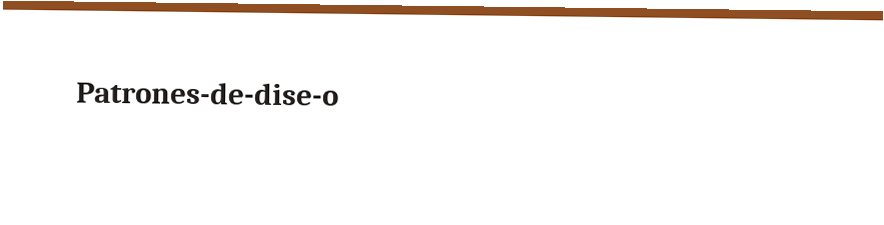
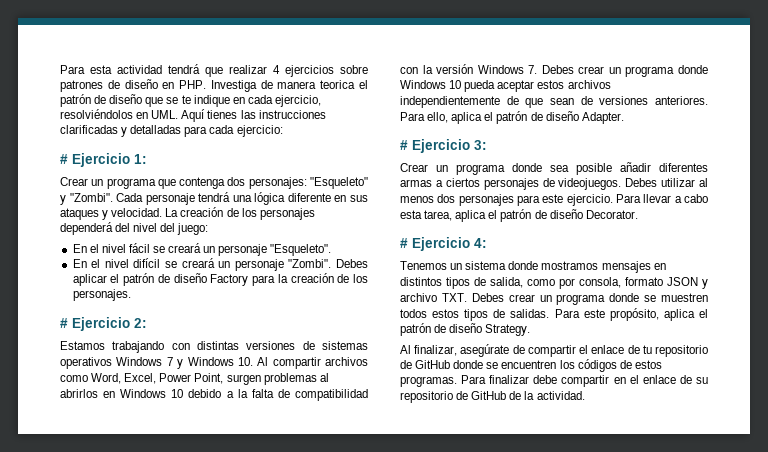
[76,80,339,106] Patrones-de-dise-o -> [60,64,368,77] [60,79,368,92] [60,94,321,107] [60,109,326,122] [60,125,283,137] [60,153,147,167] [60,177,368,189] [60,192,368,205] [60,207,315,220] [60,222,209,235] [72,243,332,256] [72,258,368,271] [72,273,369,286] [72,289,131,301] [60,317,147,331] [60,341,369,353] [60,357,368,369] [60,373,329,385] [60,389,368,401] [400,64,708,77] [400,80,611,92] [400,96,708,108] [400,111,624,124] [400,139,487,153] [400,162,708,175] [400,178,708,190] [400,194,708,206] [400,209,638,222] [400,237,487,251] [400,261,666,273] [400,277,708,289] [400,293,708,305] [400,308,708,321] [400,323,531,336] [400,344,708,357] [400,359,662,372] [400,375,708,387] [400,391,585,403] Para esta actividad tendrá que realizar 4 ejercicios sobre patrones de diseño en PHP. Investiga de manera teorica el patrón de diseño que se te indique en cada ejercicio, resolviéndolos en UML. Aquí tienes las instrucciones clarificadas y detalladas para cada ejercicio: // # Ejercicio 1: // Crear un programa que contenga dos personajes: "Esqueleto" y "Zombi". Cada personaje tendrá una lógica diferente en sus ataques y velocidad. La creación de los personajes dependerá del nivel del juego: // En el nivel fácil se creará un personaje "Esqueleto". // En el nivel difícil se creará un personaje "Zombi". Debes aplicar el patrón de diseño Factory para la creación de los personajes. // # Ejercicio 2: // Estamos trabajando con distintas versiones de sistemas operativos Windows 7 y Windows 10. Al compartir archivos como Word, Excel, Power Point, surgen problemas al abrirlos en Windows 10 debido a la falta de compatibilidad con la versión Windows 7. Debes crear un programa donde Windows 10 pueda aceptar estos archivos independientemente de que sean de versiones anteriores. Para ello, aplica el patrón de diseño Adapter. // # Ejercicio 3: // Crear un programa donde sea posible añadir diferentes armas a ciertos personajes de videojuegos. Debes utilizar al menos dos personajes para este ejercicio. Para llevar a cabo esta tarea, aplica el patrón de diseño Decorator. // # Ejercicio 4: // Tenemos un sistema donde mostramos mensajes en distintos tipos de salida, como por consola, formato JSON y archivo TXT. Debes crear un programa donde se muestren todos estos tipos de salidas. Para este propósito, aplica el patrón de diseño Strategy. // Al finalizar, asegúrate de compartir el enlace de tu repositorio de GitHub donde se encuentren los códigos de estos programas. Para finalizar debe compartir en el enlace de su repositorio de GitHub de la actividad.

